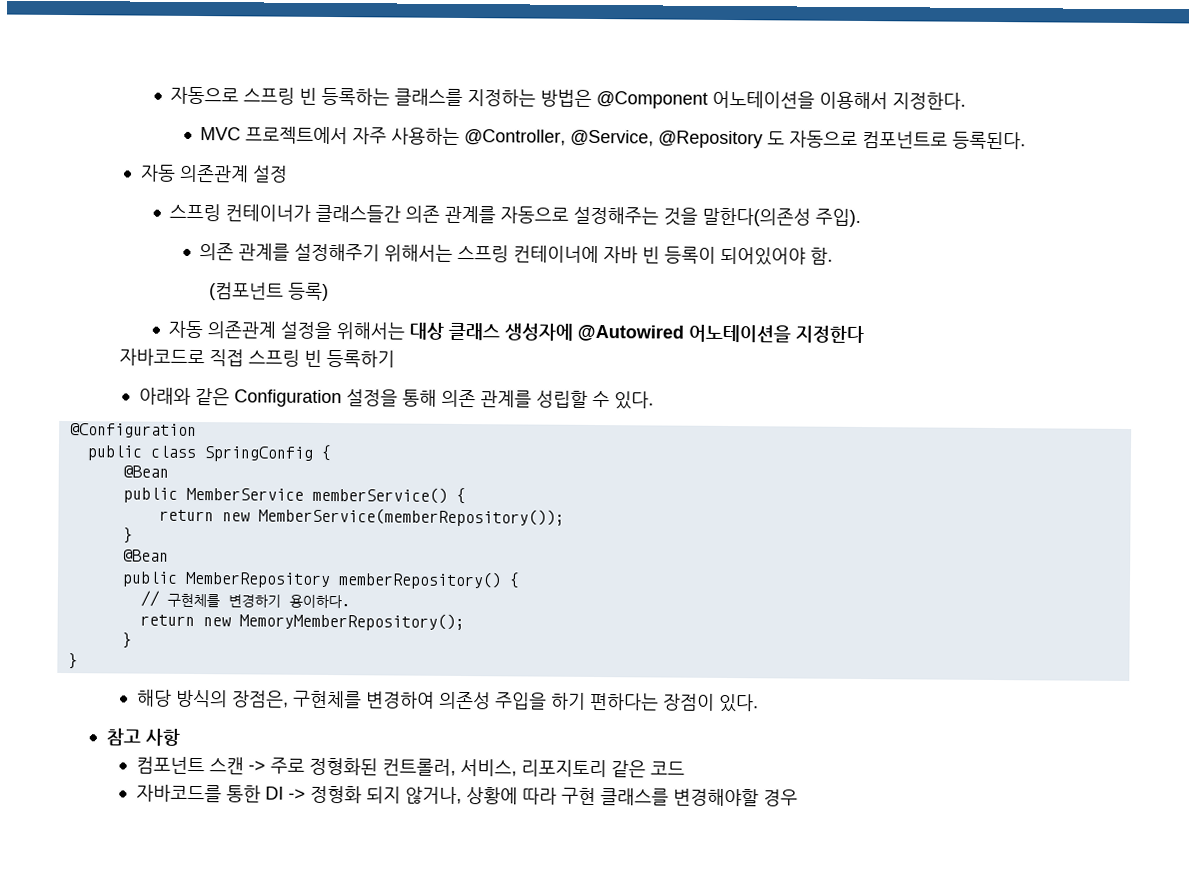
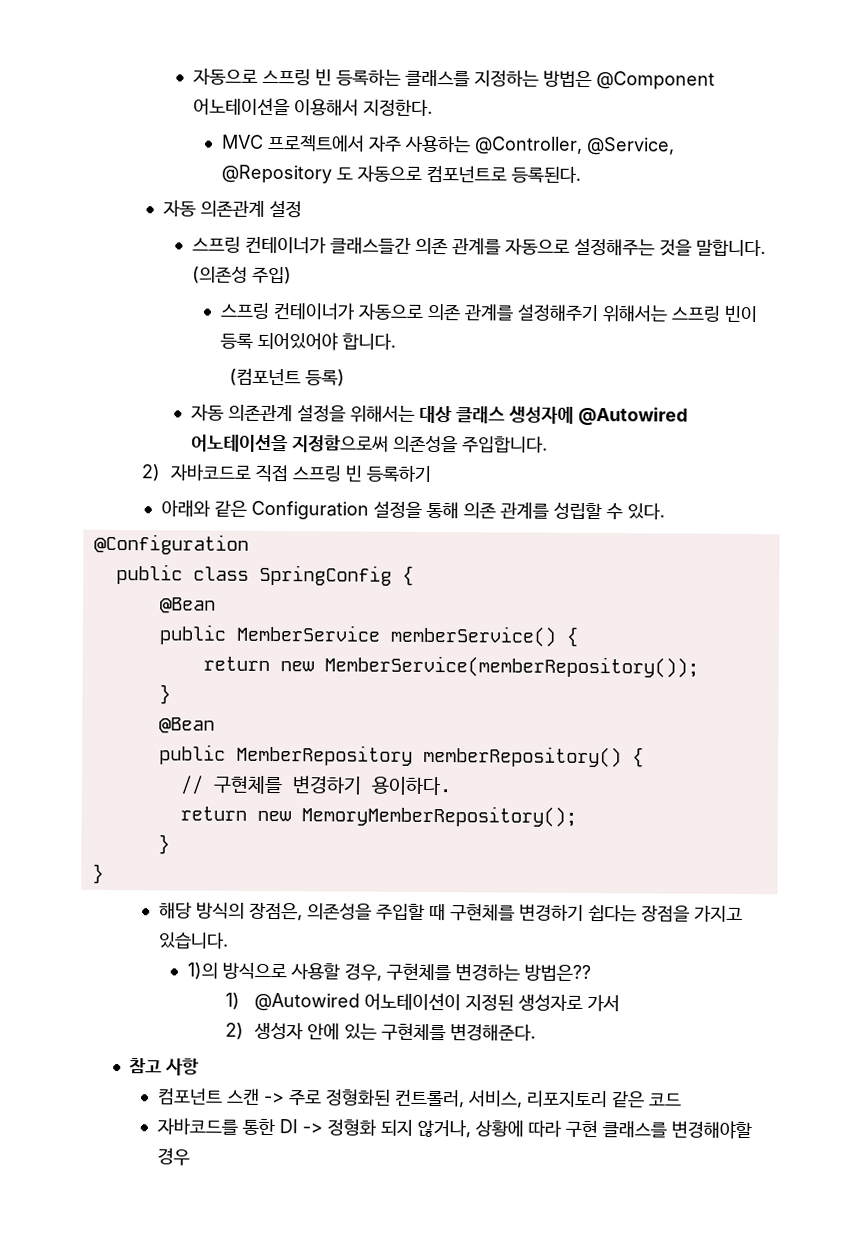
[702,207,862,227] 말한다(의존성 주입). // -> [695,239,766,257] [191,266,292,285] [219,302,424,320] 말합니다. (의존성 주입) // 스프링 컨테이너가 자동으로
[513,245,834,266] 컨테이너에 자바 빈 등록이 되어있어야 함. -> [723,305,758,323] [219,331,396,351] 빈이 등록 되어있어야 합니다.
[795,325,865,344] 지정한다 // -> [291,435,548,453] [140,464,161,482] 지정함으로써 의존성을 주입합니다. // 2)
[292,690,759,713] 구현체를 변경하여 의존성 주입을 하기 편하다는 장점이 있다. -> [306,902,743,922] [157,932,229,949] [186,962,591,982] [224,992,620,1012] [224,1022,536,1041] 의존성을 주입할 때 구현체를 변경하기 쉽다는 장점을 가지고 있습니다. // 1)의 방식으로 사용할 경우, 구현체를 변경하는 방법은?? // 1) @Autowired 어노테이션이 지정된 생성자로 가서 // 2) 생성자 안에 있는 구현체를 변경해준다.

